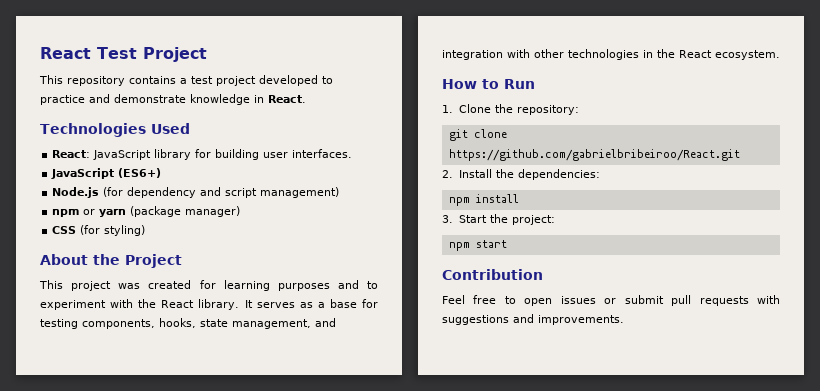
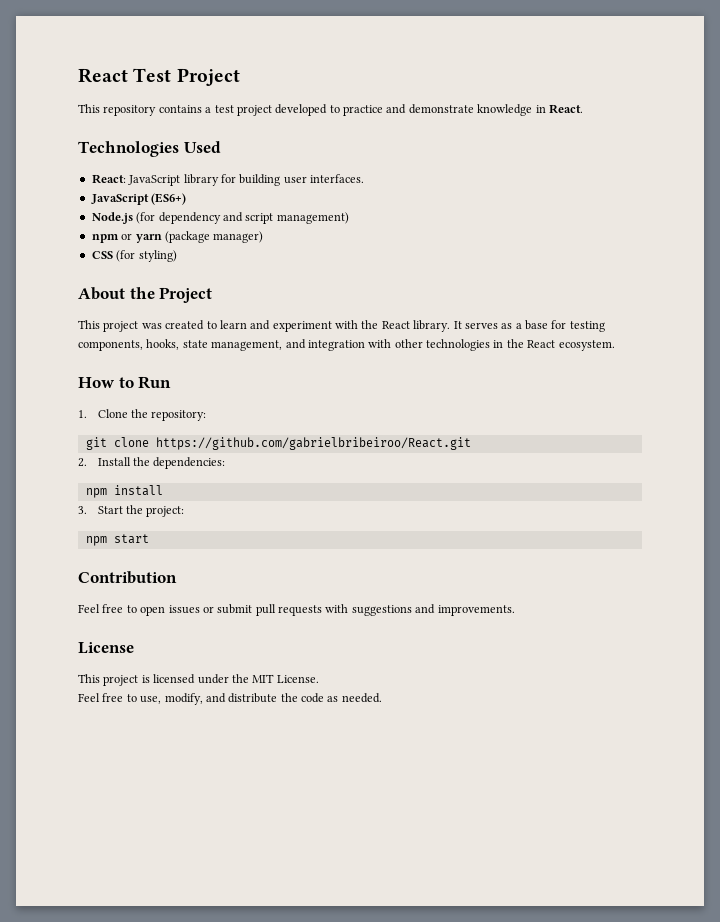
[199,280,378,291] for learning purposes and to -> [206,320,271,330] to learn and
(624, 320) none -> [78,642,134,654] [78,674,319,686] [78,693,382,705] // License // This project is licensed under the MIT License. // Feel free to use, modify, and distribute the code as needed.

